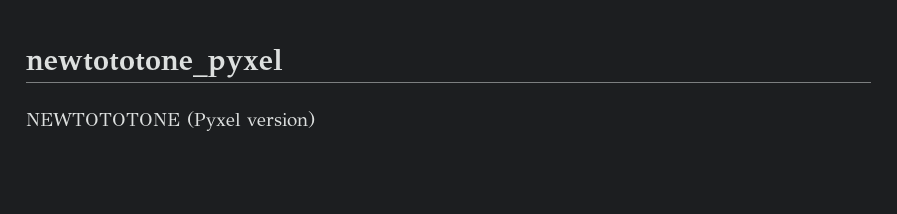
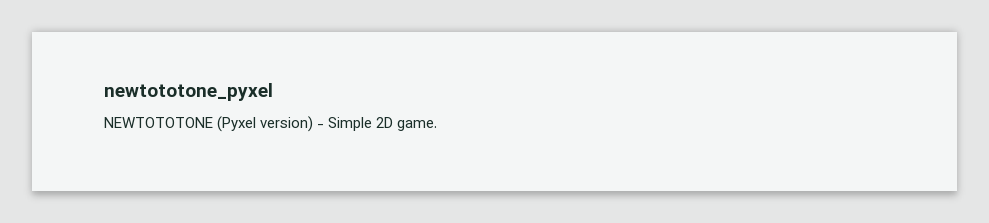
(315, 119) none -> [317,117,438,131] - Simple 2D game.

